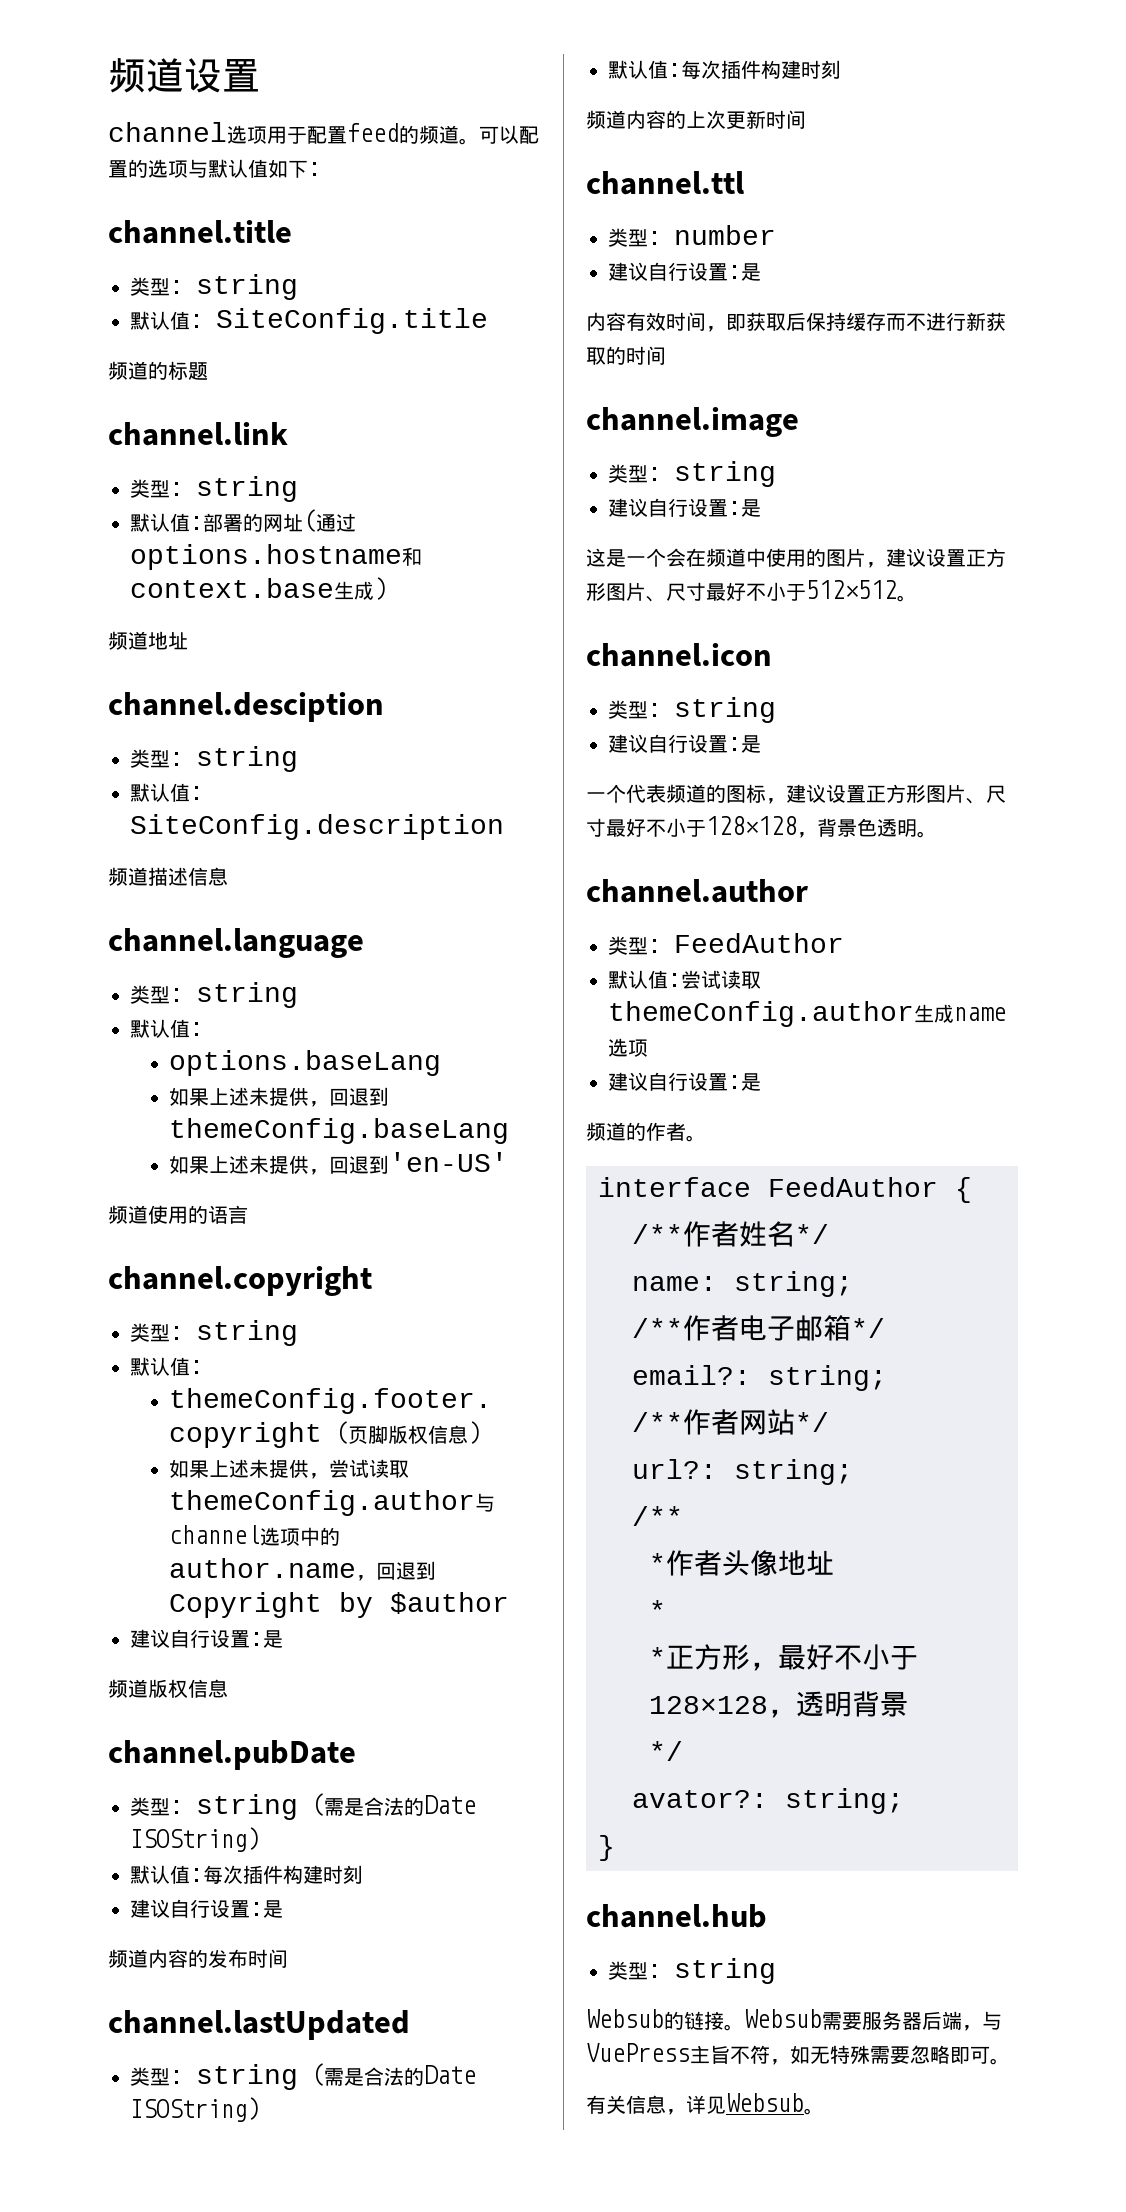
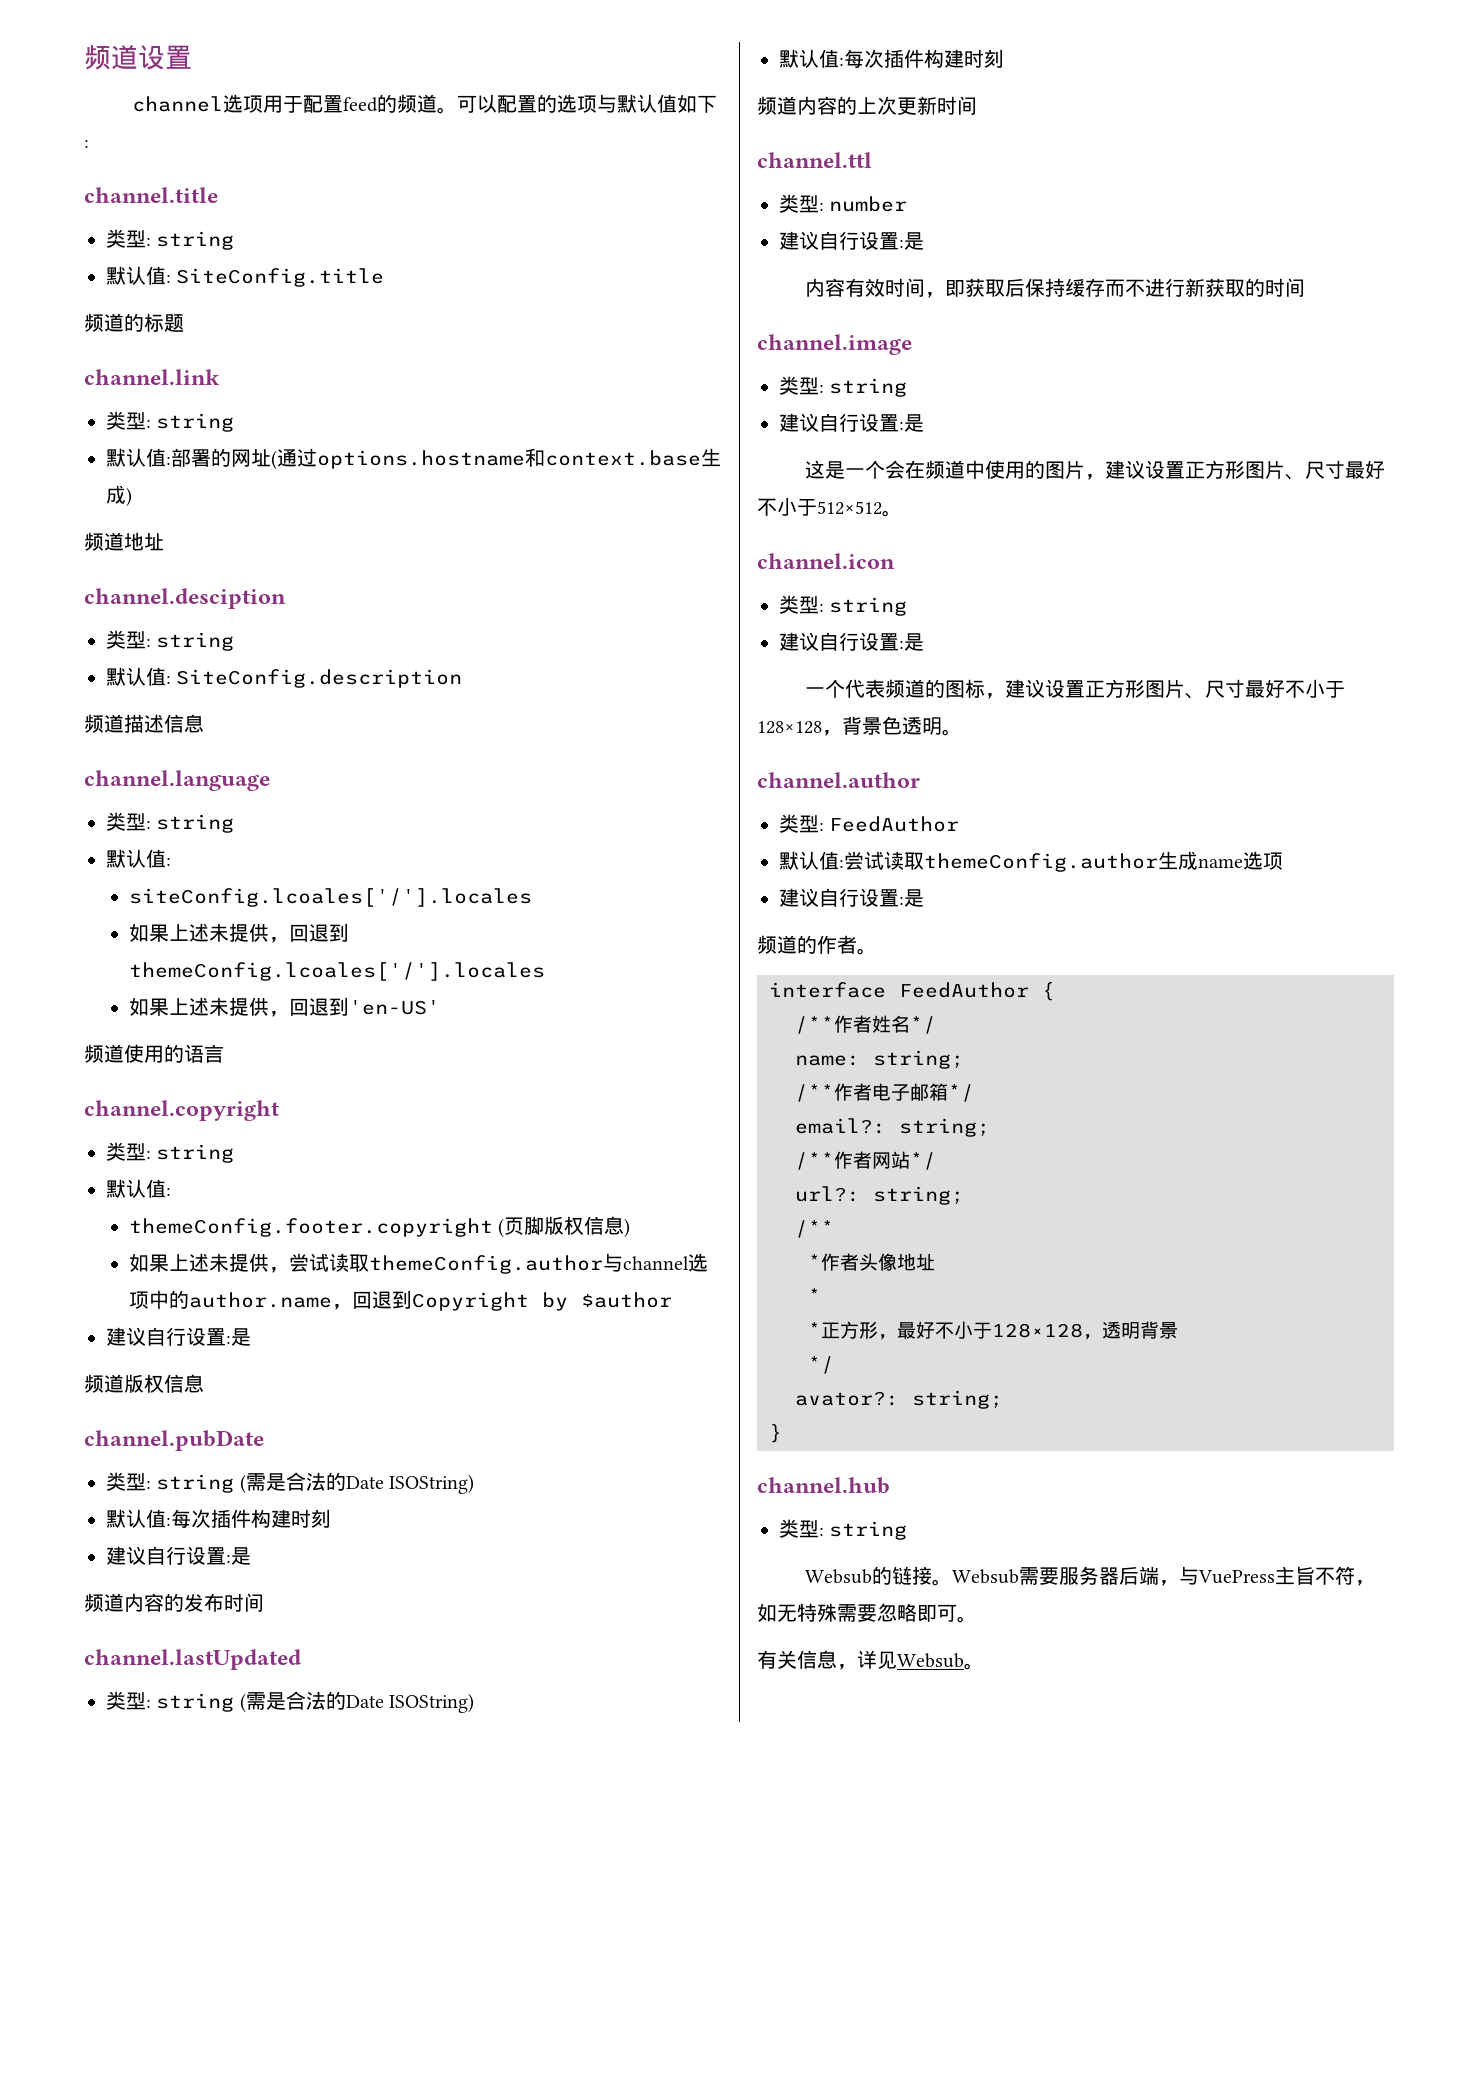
[169,1050,442,1076] [169,1087,390,1107] [169,1118,510,1144] options.baseLang // 如果上述未提供，回退到themeConfig.baseLang -> [128,888,532,907] [128,923,349,943] [128,962,545,981] siteConfig.lcoales['/'].locales // 如果上述未提供，回退到themeConfig.lcoales['/'].locales

